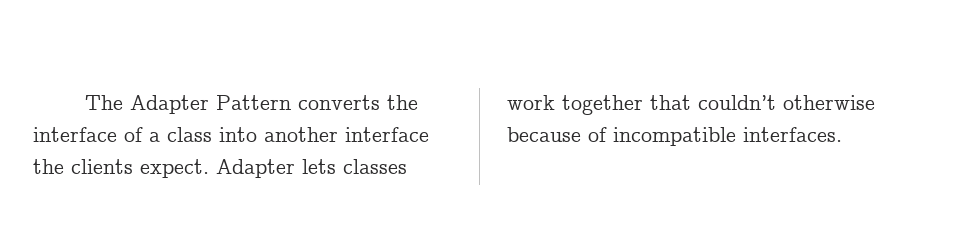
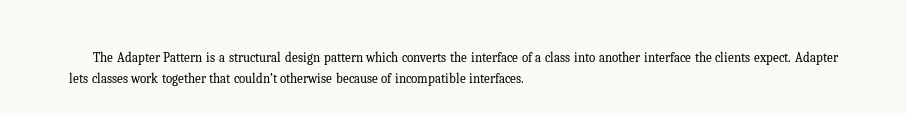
(292, 102) none -> [206,51,399,65] is a structural design pattern which

